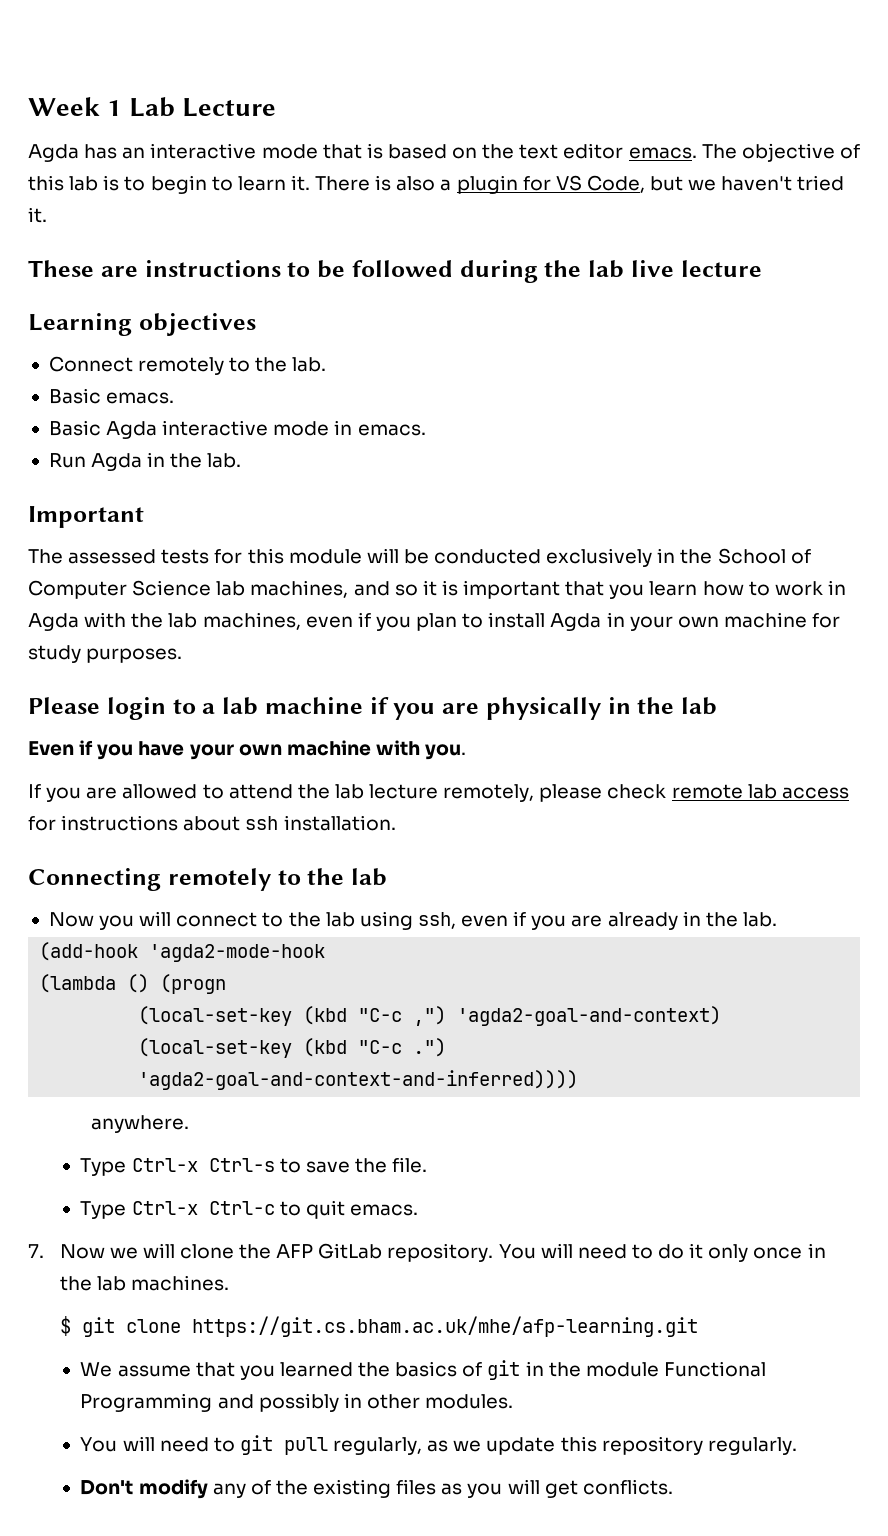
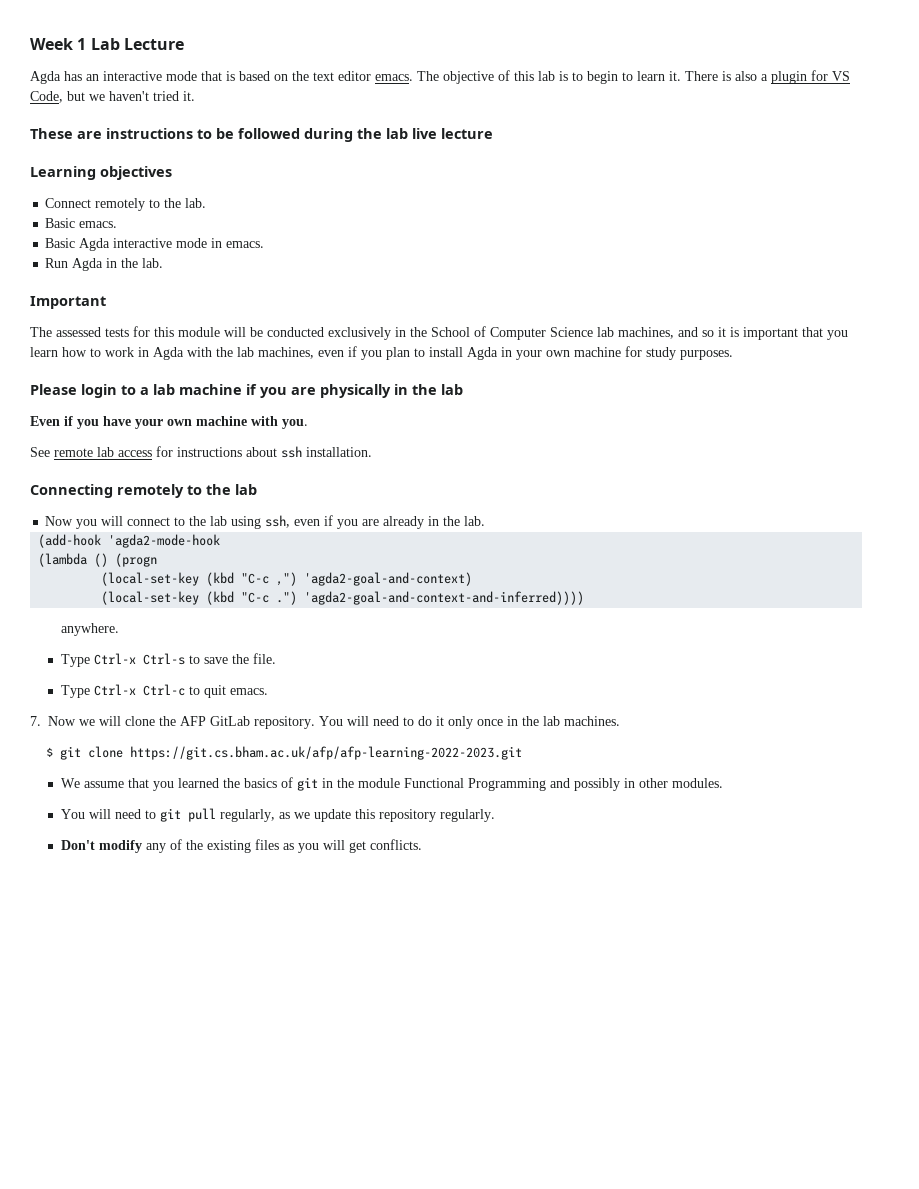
[28,784,667,802] If you are allowed to attend the lab lecture remotely, please check -> [30,447,50,457] See
[191,1316,698,1337] https://git.cs.bham.ac.uk/mhe/afp-learning.git -> [129,746,522,760] https://git.cs.bham.ac.uk/afp/afp-learning-2022-2023.git

